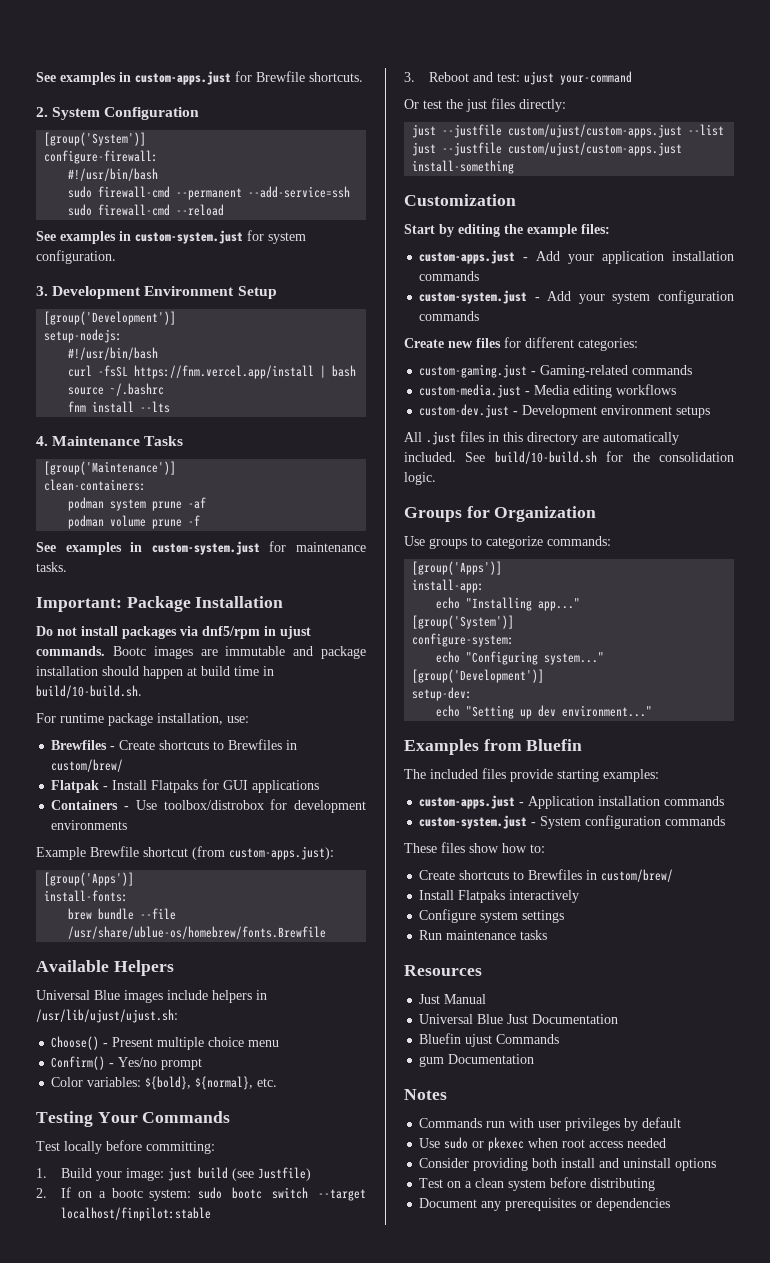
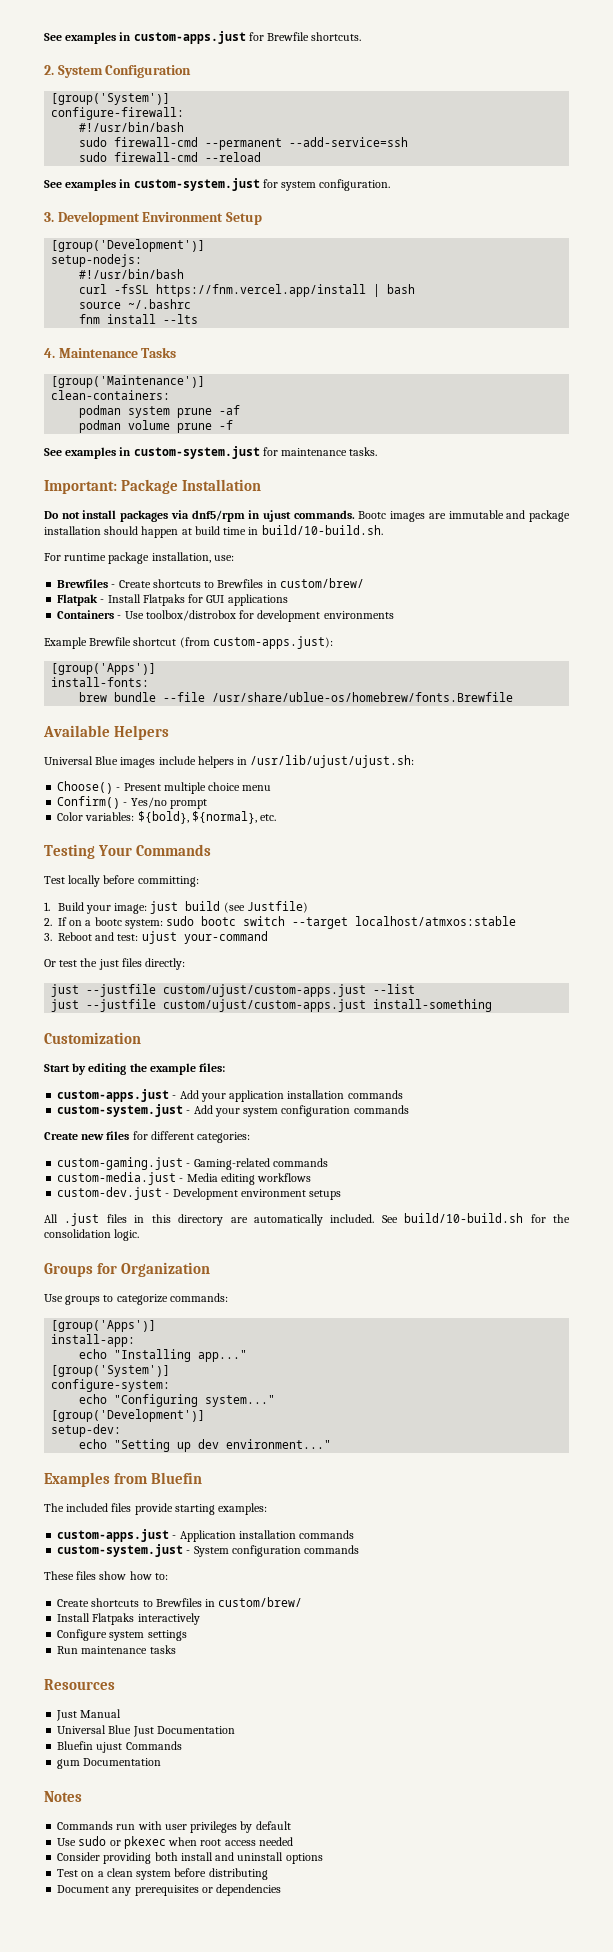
[61,1207,212,1221] localhost/finpilot:stable -> [355,916,517,926] localhost/atmxos:stable

